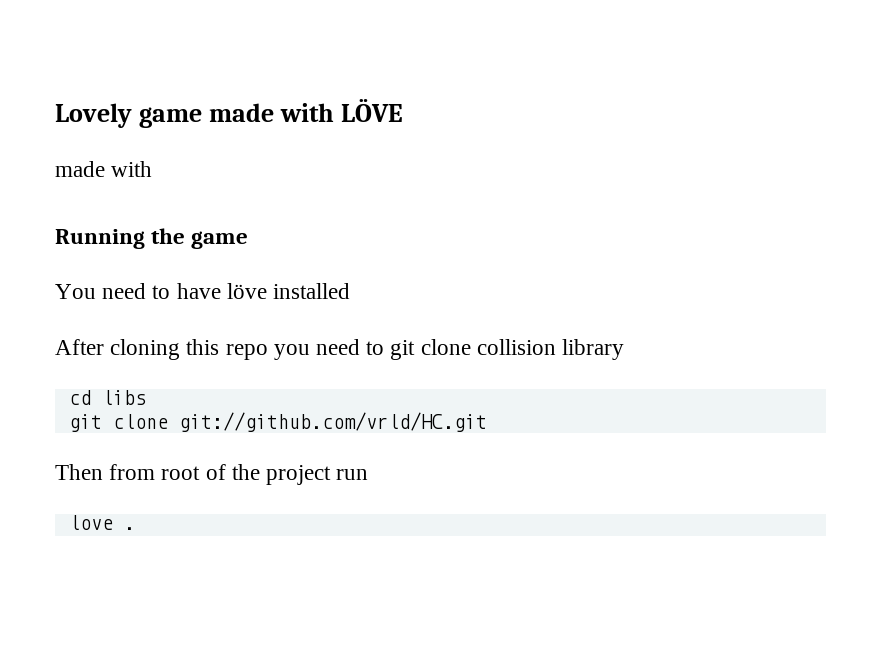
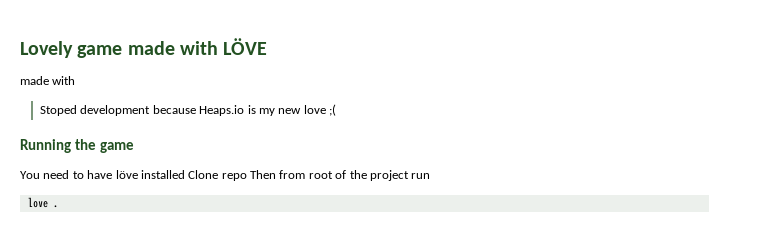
(153, 169) none -> [40,104,337,116] // Stoped development because Heaps.io is my new love ;(
[55,339,625,360] [68,390,146,405] [68,412,487,432] // After cloning this repo you need to git clone collision library // cd libs // git clone git://github.com/vrld/HC.git // -> [188,170,247,181] Clone repo

